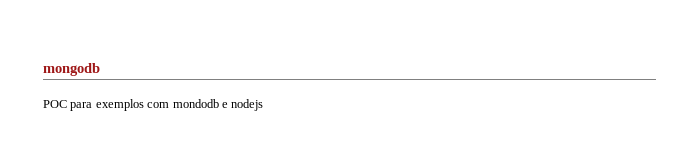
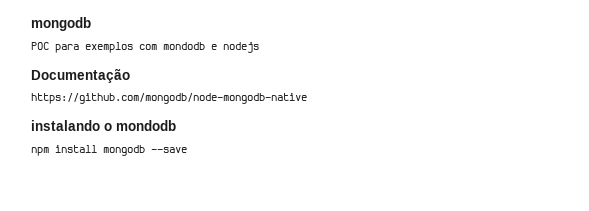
(264, 105) none -> [31,68,130,83] [31,93,307,104] [31,120,176,131] [31,145,187,156] // Documentação // https://github.com/mongodb/node-mongodb-native // instalando o mondodb // npm install mongodb --save

